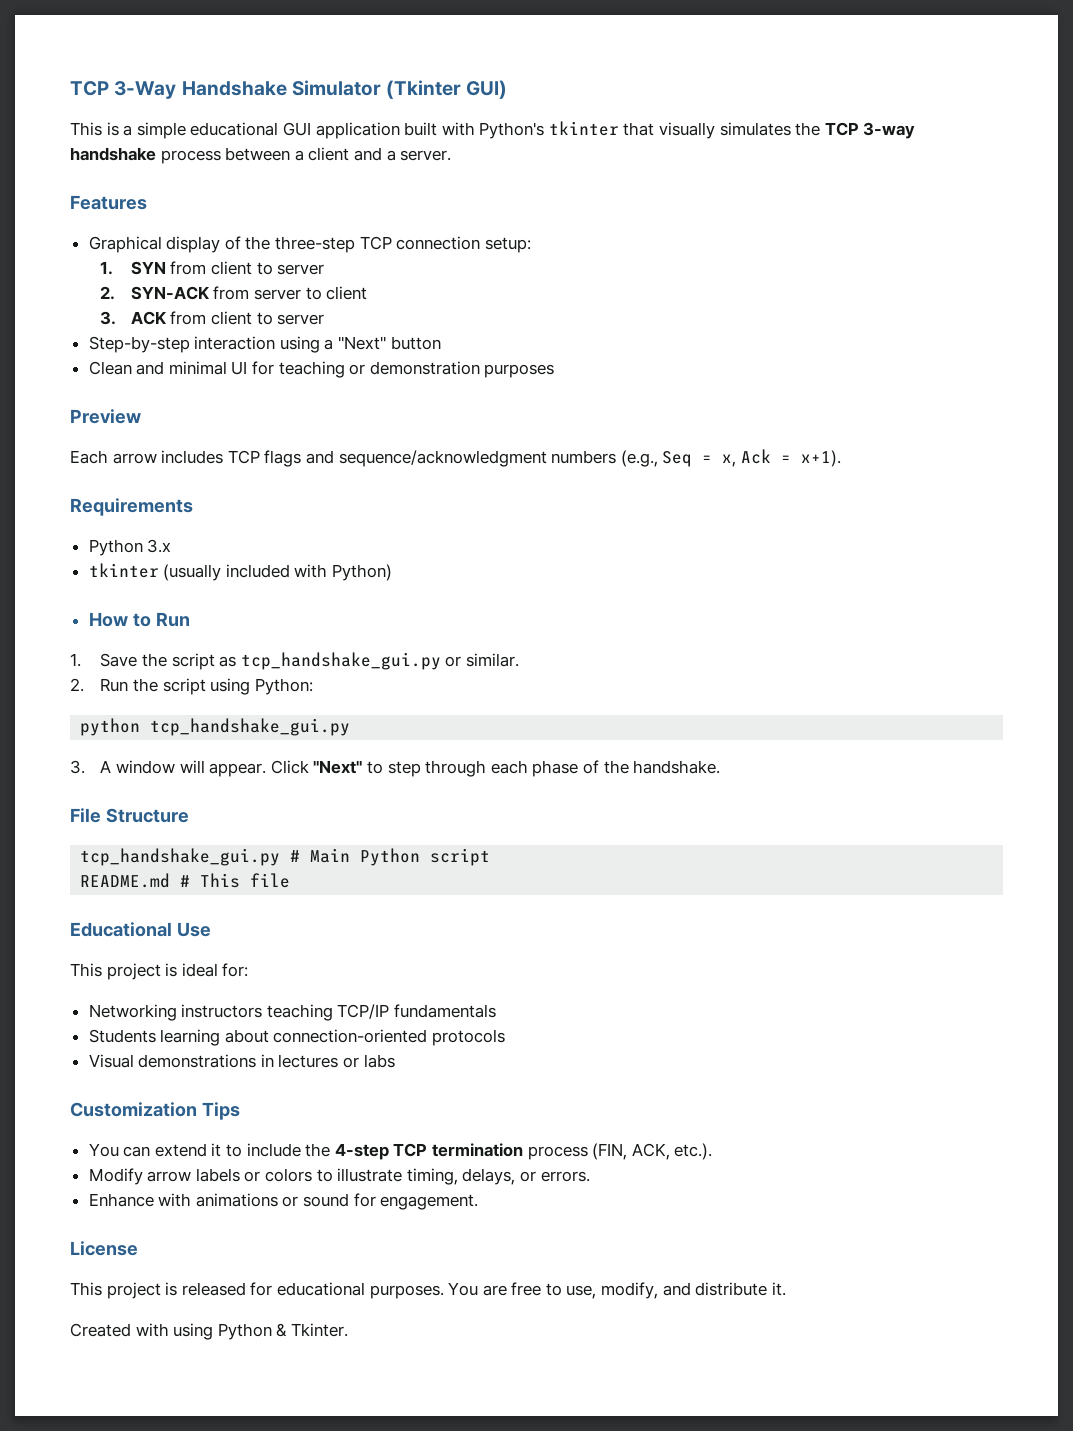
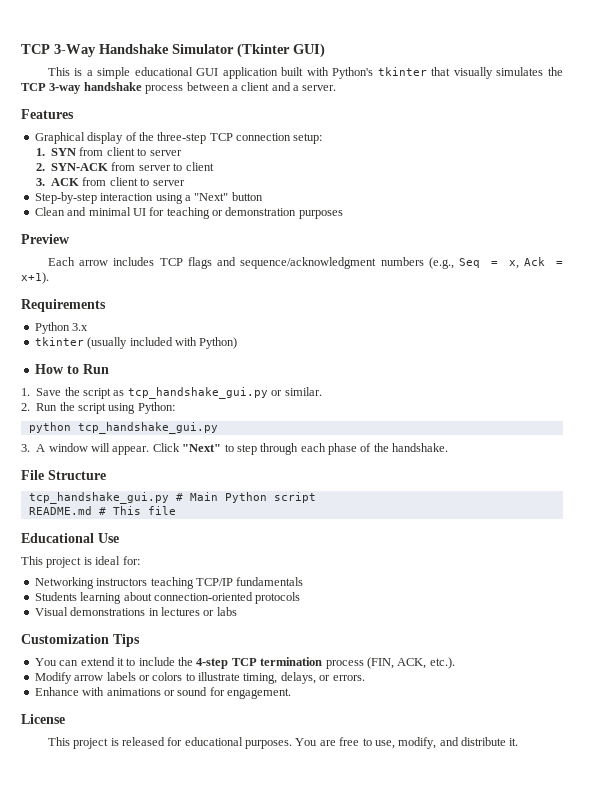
[70,1323,348,1340] // Created with using Python & Tkinter. -> (519, 742) none

